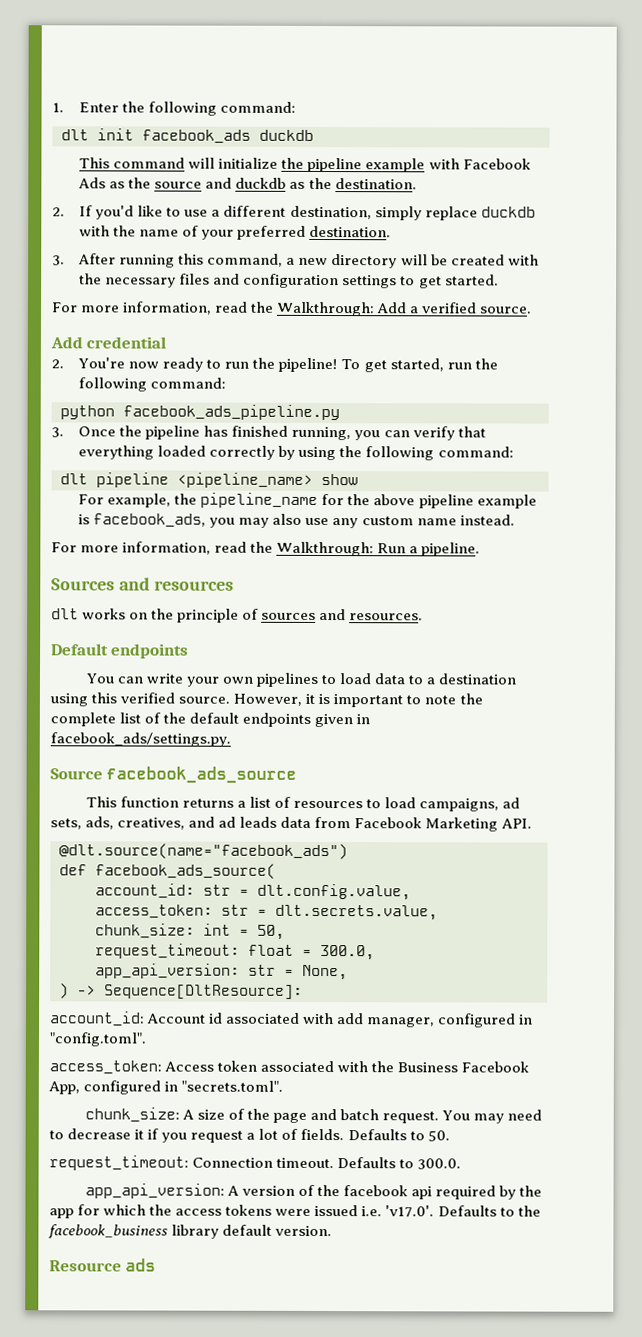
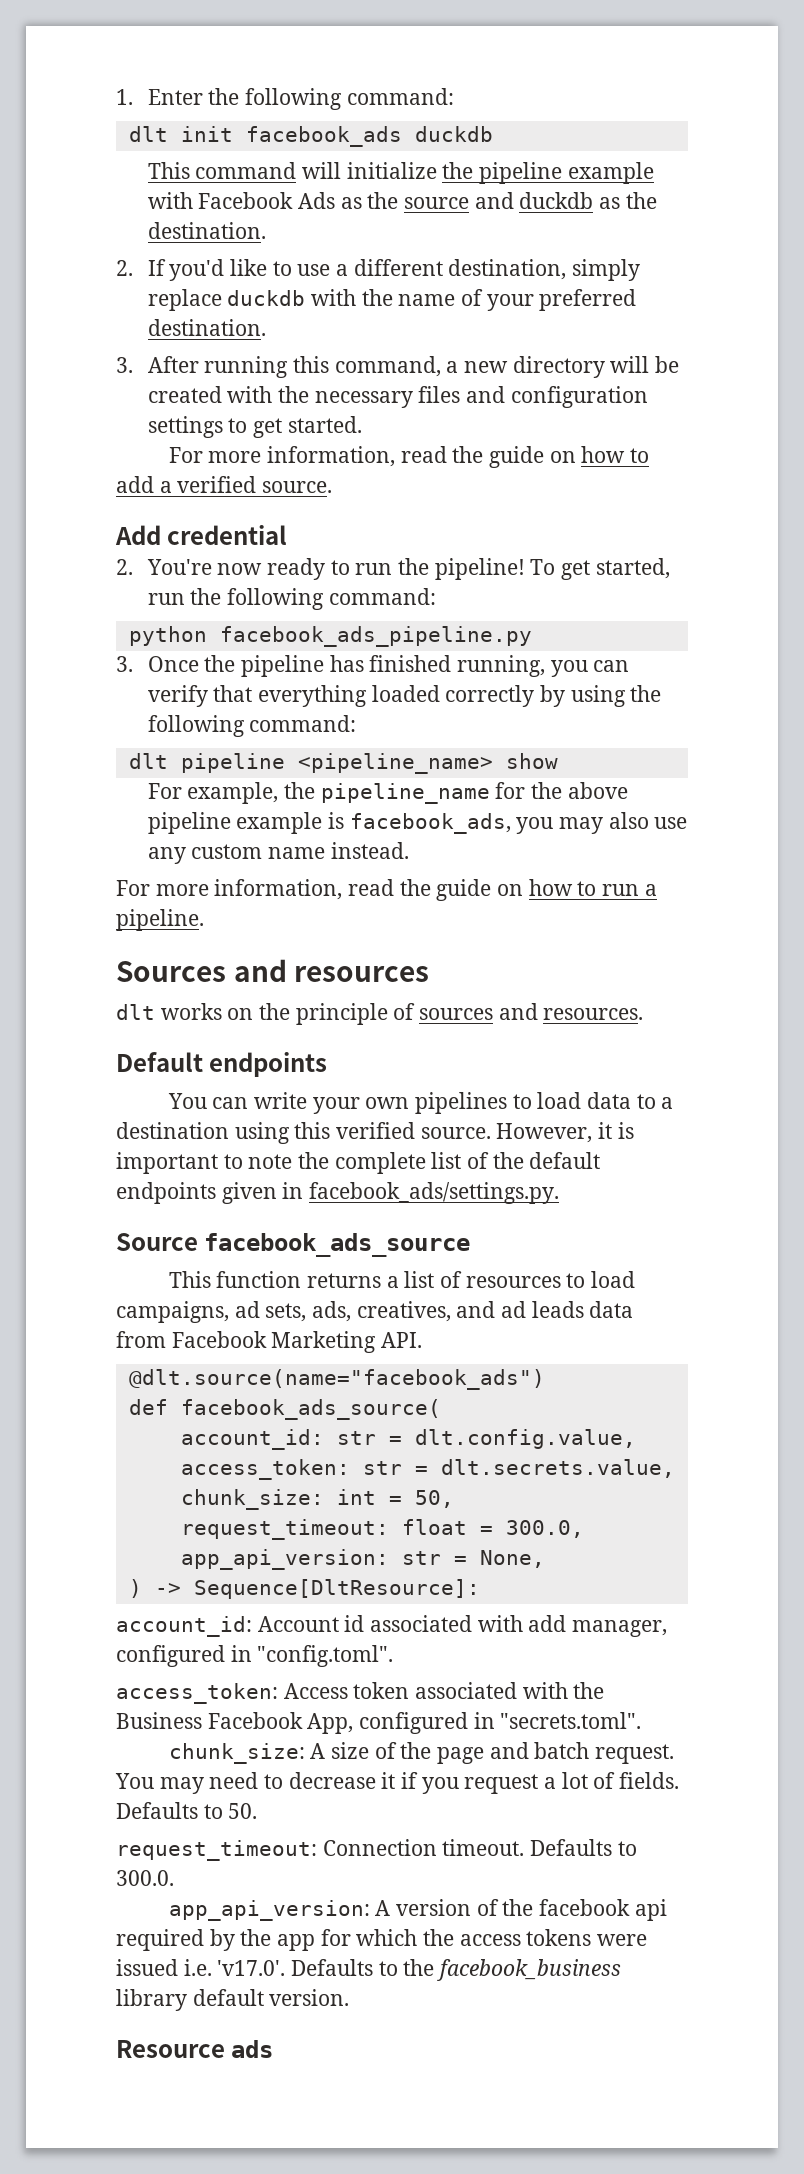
[276,301,408,317] Walkthrough: Add -> [489,446,650,468] [116,476,154,493] guide on how to add
[276,541,407,557] Walkthrough: Run -> [436,879,640,901] guide on how to run

